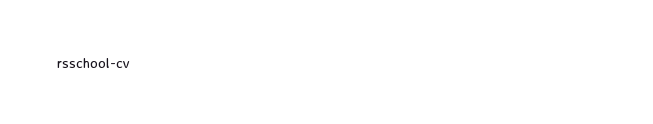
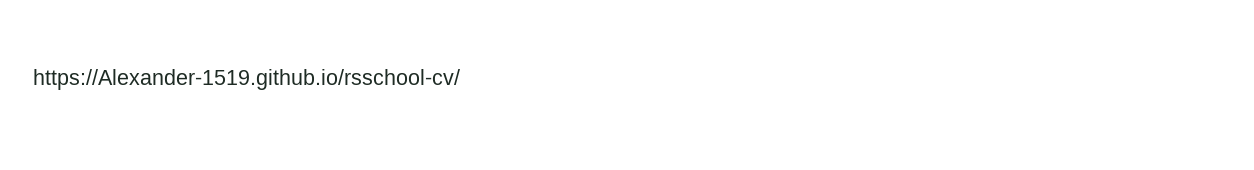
[57,58,130,68] rsschool-cv -> [33,69,460,90] https://Alexander-1519.github.io/rsschool-cv/

